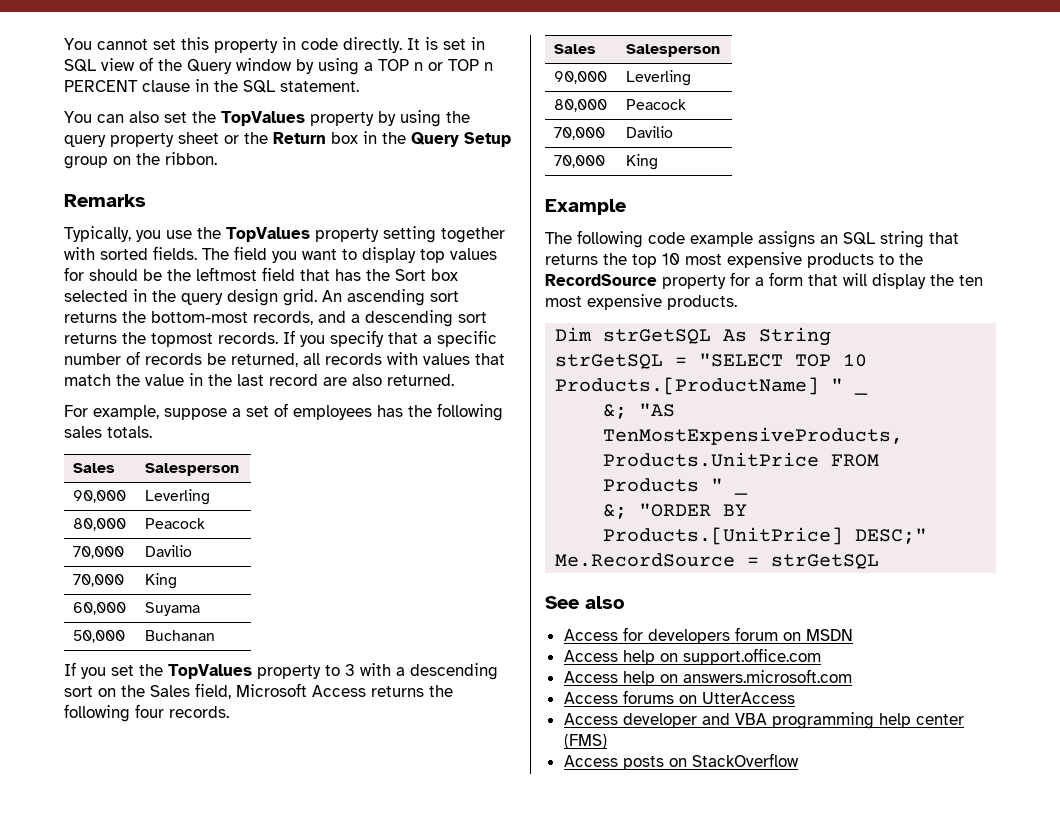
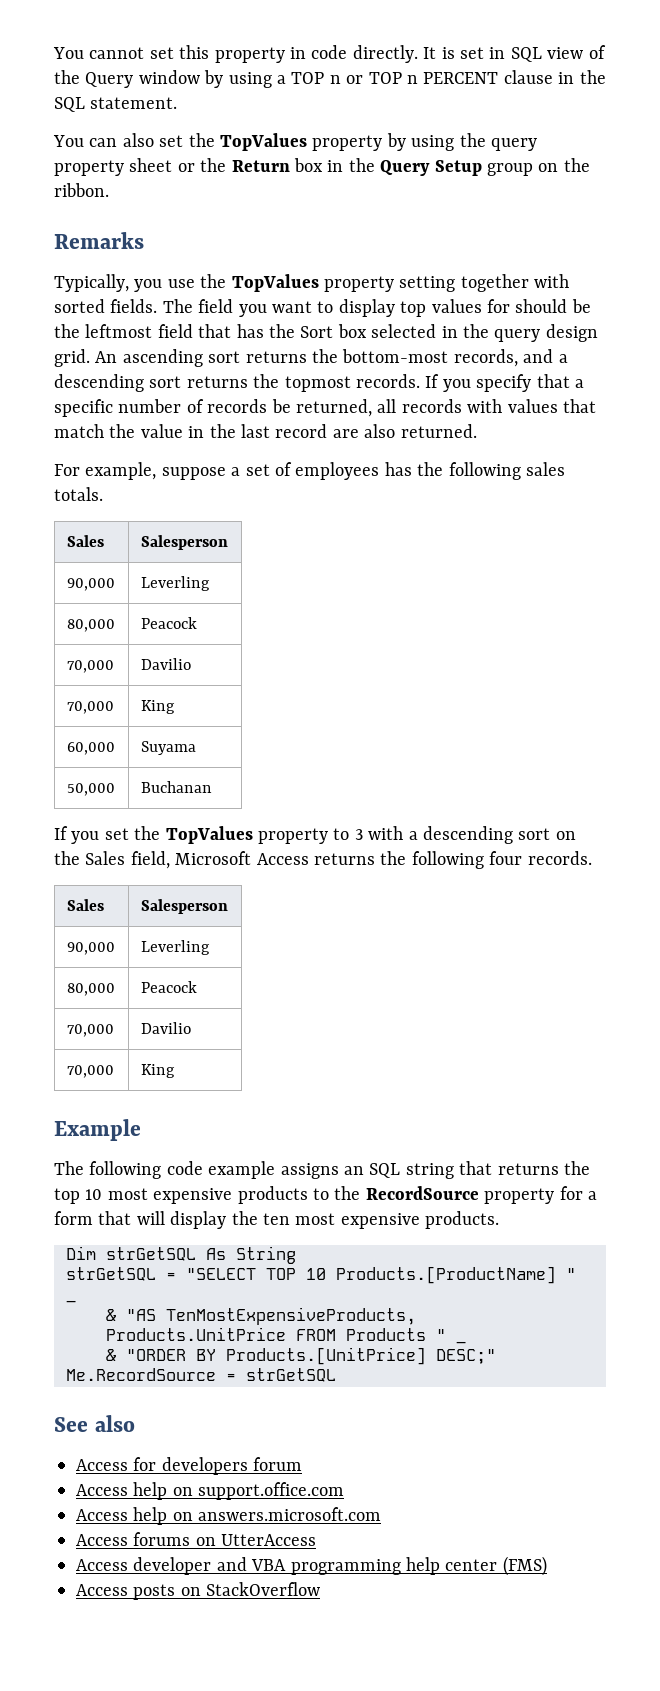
[603,404,628,419] &; -> [106,1309,116,1321] &
[603,504,628,519] &; -> [106,1349,116,1361] &
[782,629,853,641] on MSDN -> (303, 1464) none

